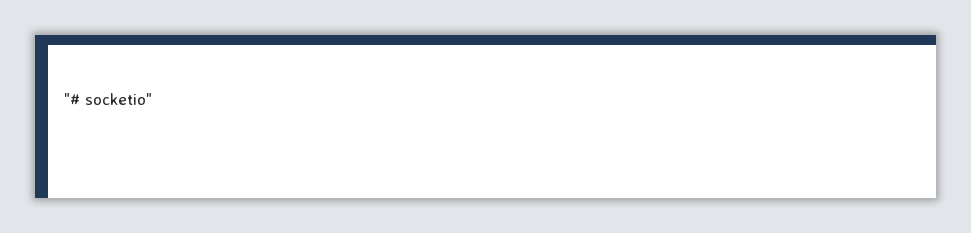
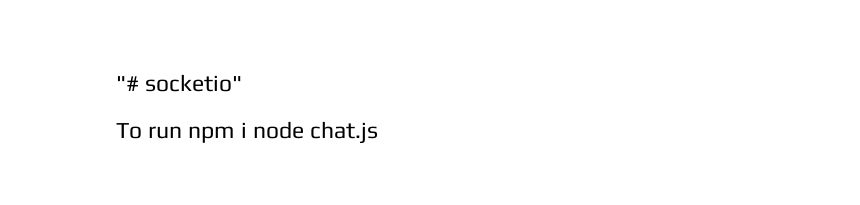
(152, 99) none -> [116,121,379,144] // To run npm i node chat.js

